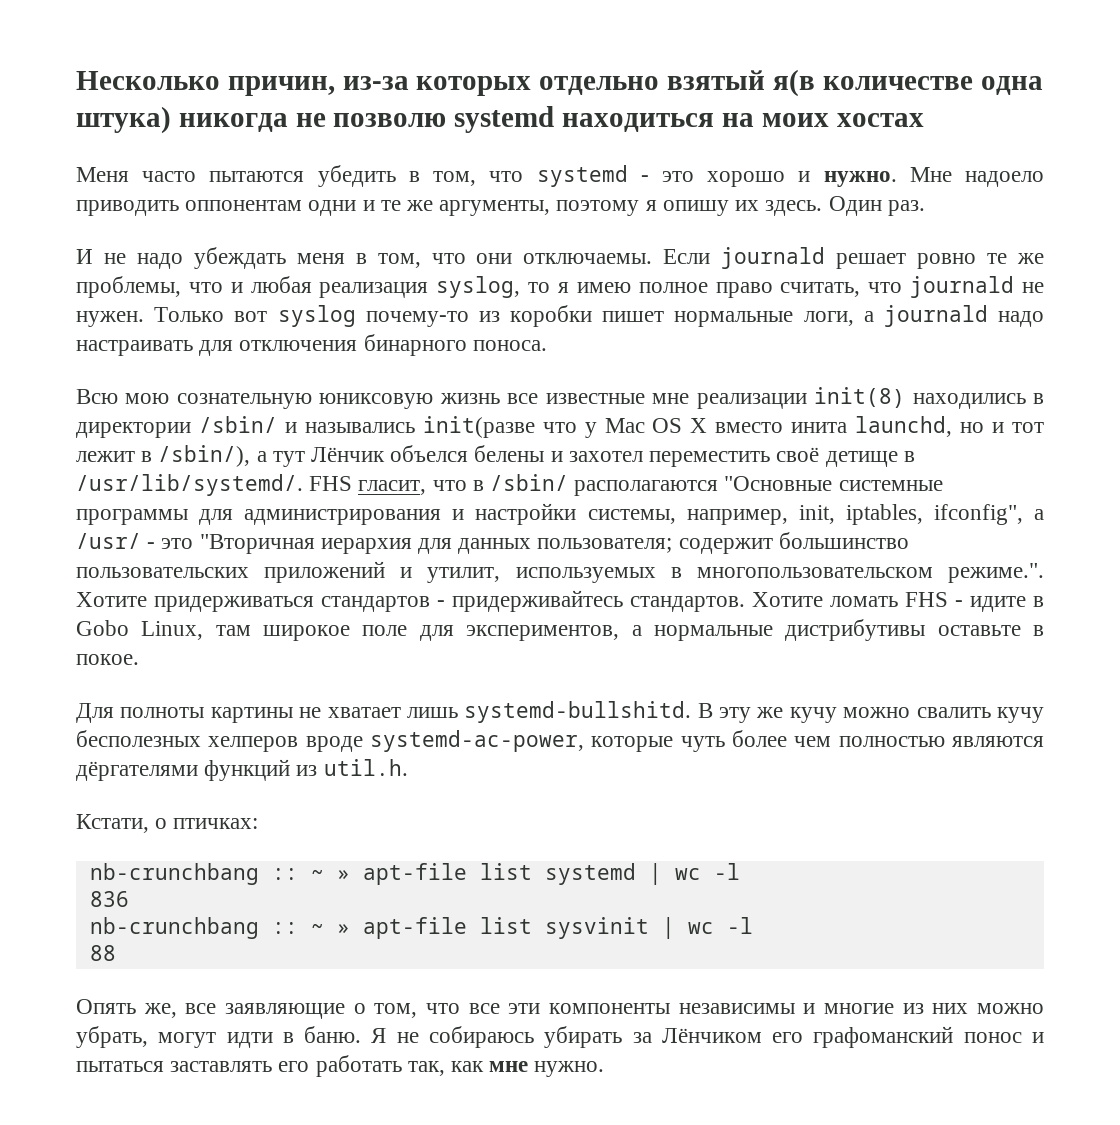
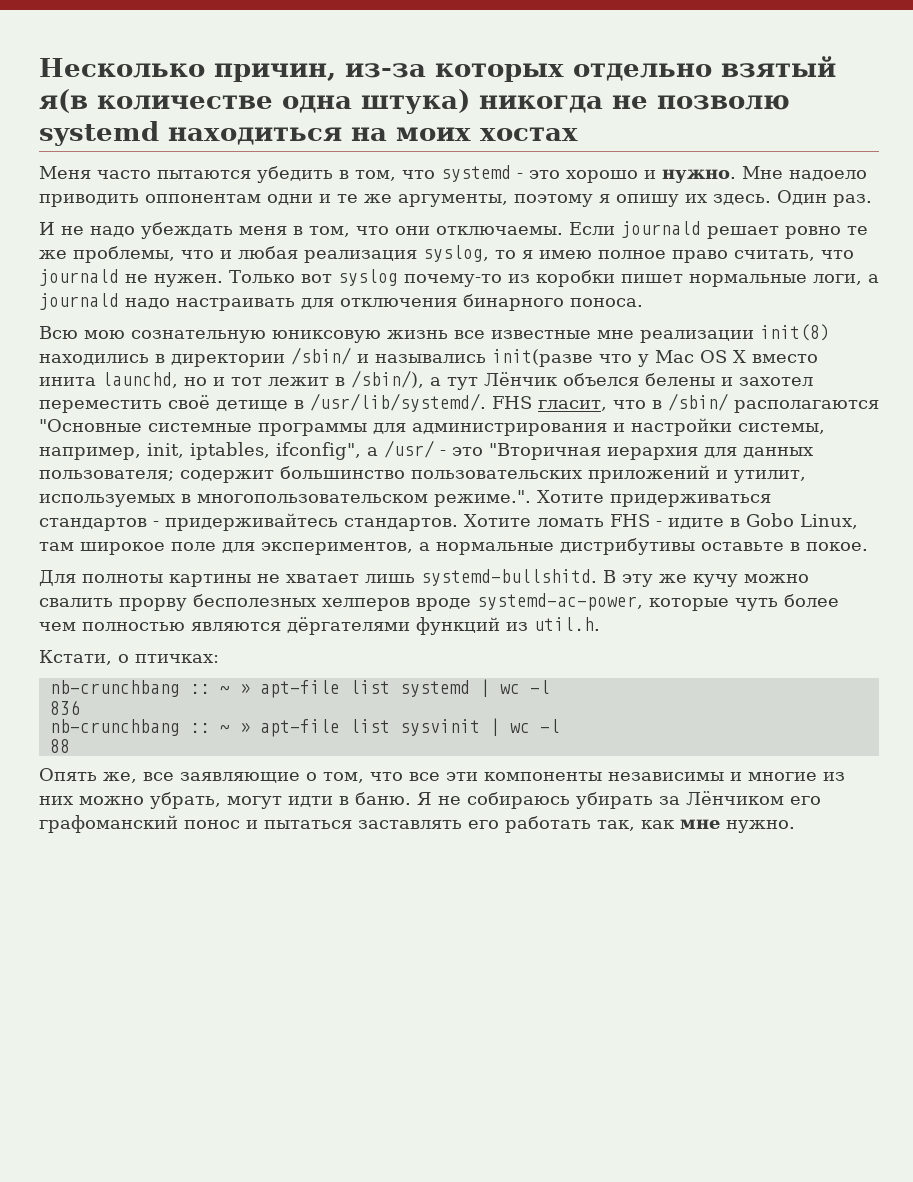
[996,707,1044,723] кучу -> [119,598,187,611] прорву

